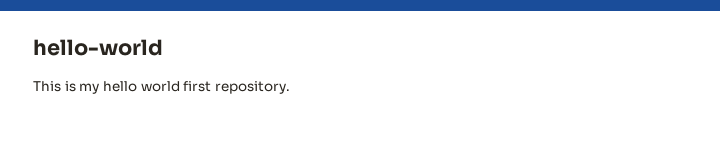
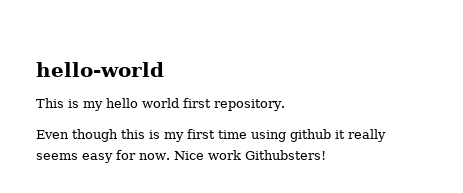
(290, 87) none -> [36,129,386,142] [36,150,326,163] // Even though this is my first time using github it really seems easy for now. Nice work Githubsters!

